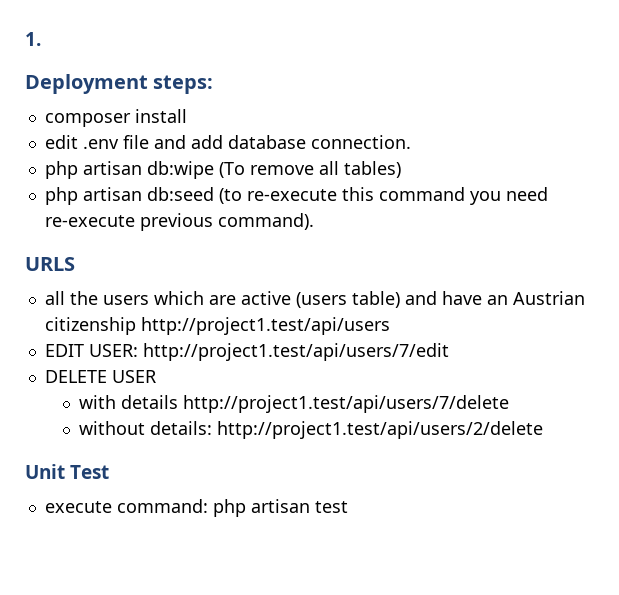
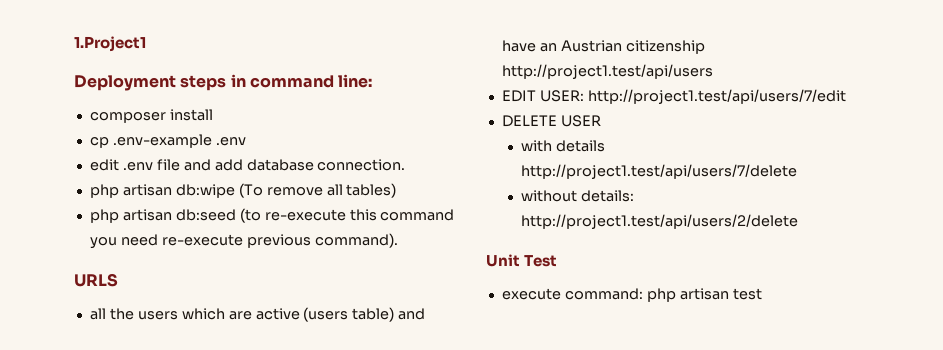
[25,32,41,46] 1. -> [74,36,146,52] 1.Project1
[153,75,214,94] steps: -> [180,74,373,91] steps in command line:
(187, 116) none -> [89,134,246,148] // cp .env-example .env

